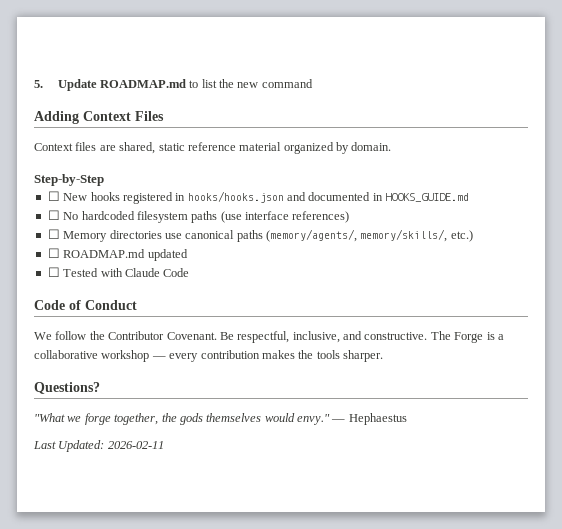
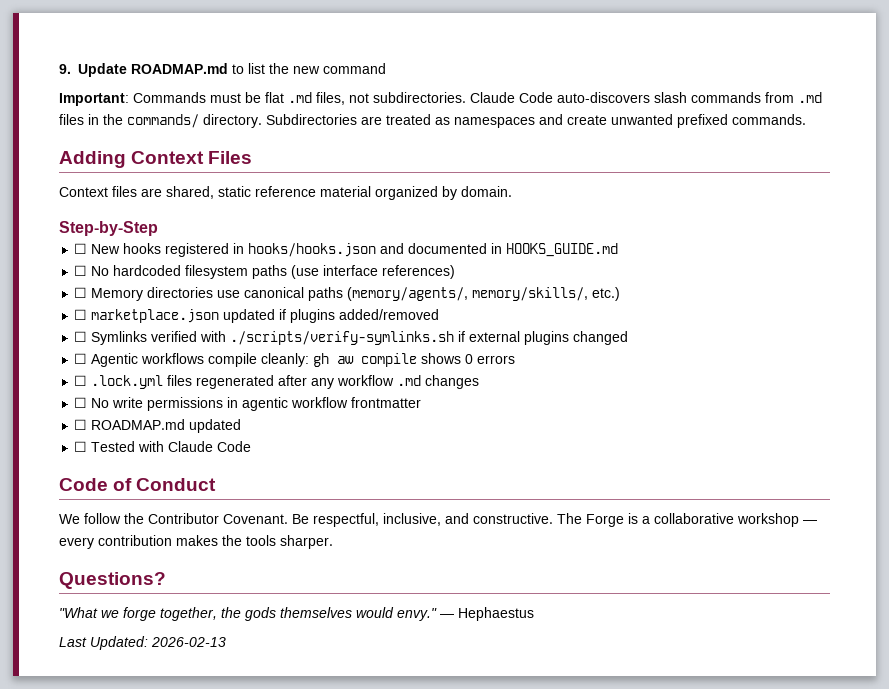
[34,80,43,88] 5. -> [59,64,71,74] 9.
(313, 83) none -> [59,92,822,106] [59,114,806,128] // Important: Commands must be flat .md files, not subdirectories. Claude Code auto-discovers slash commands from .md files in the commands/ directory. Subdirectories are treated as namespaces and create unwanted prefixed commands.
(473, 236) none -> [74,309,440,323] [74,331,629,345] [74,353,516,367] [74,375,480,389] [74,397,422,411] // ☐ marketplace.json updated if plugins added/removed // ☐ Symlinks verified with ./scripts/verify-symlinks.sh if external plugins changed // ☐ Agentic workflows compile cleanly: gh aw compile shows 0 errors // ☐ .lock.yml files regenerated after any workflow .md changes // ☐ No write permissions in agentic workflow frontmatter
[107,441,164,449] 2026-02-11 -> [151,637,226,647] 2026-02-13

